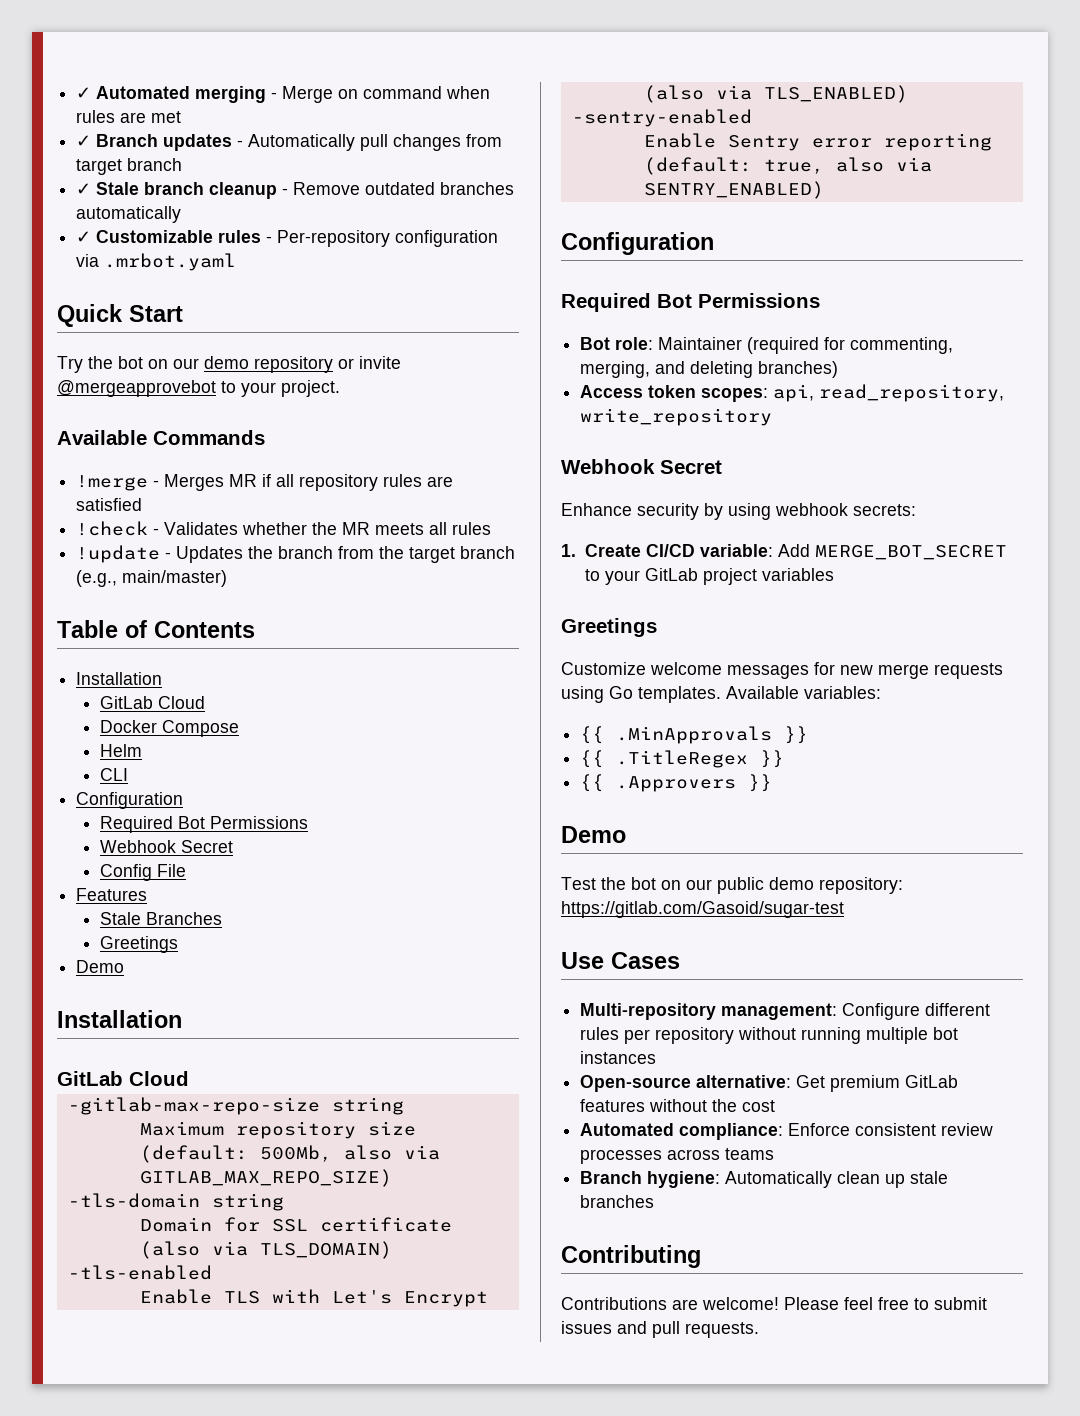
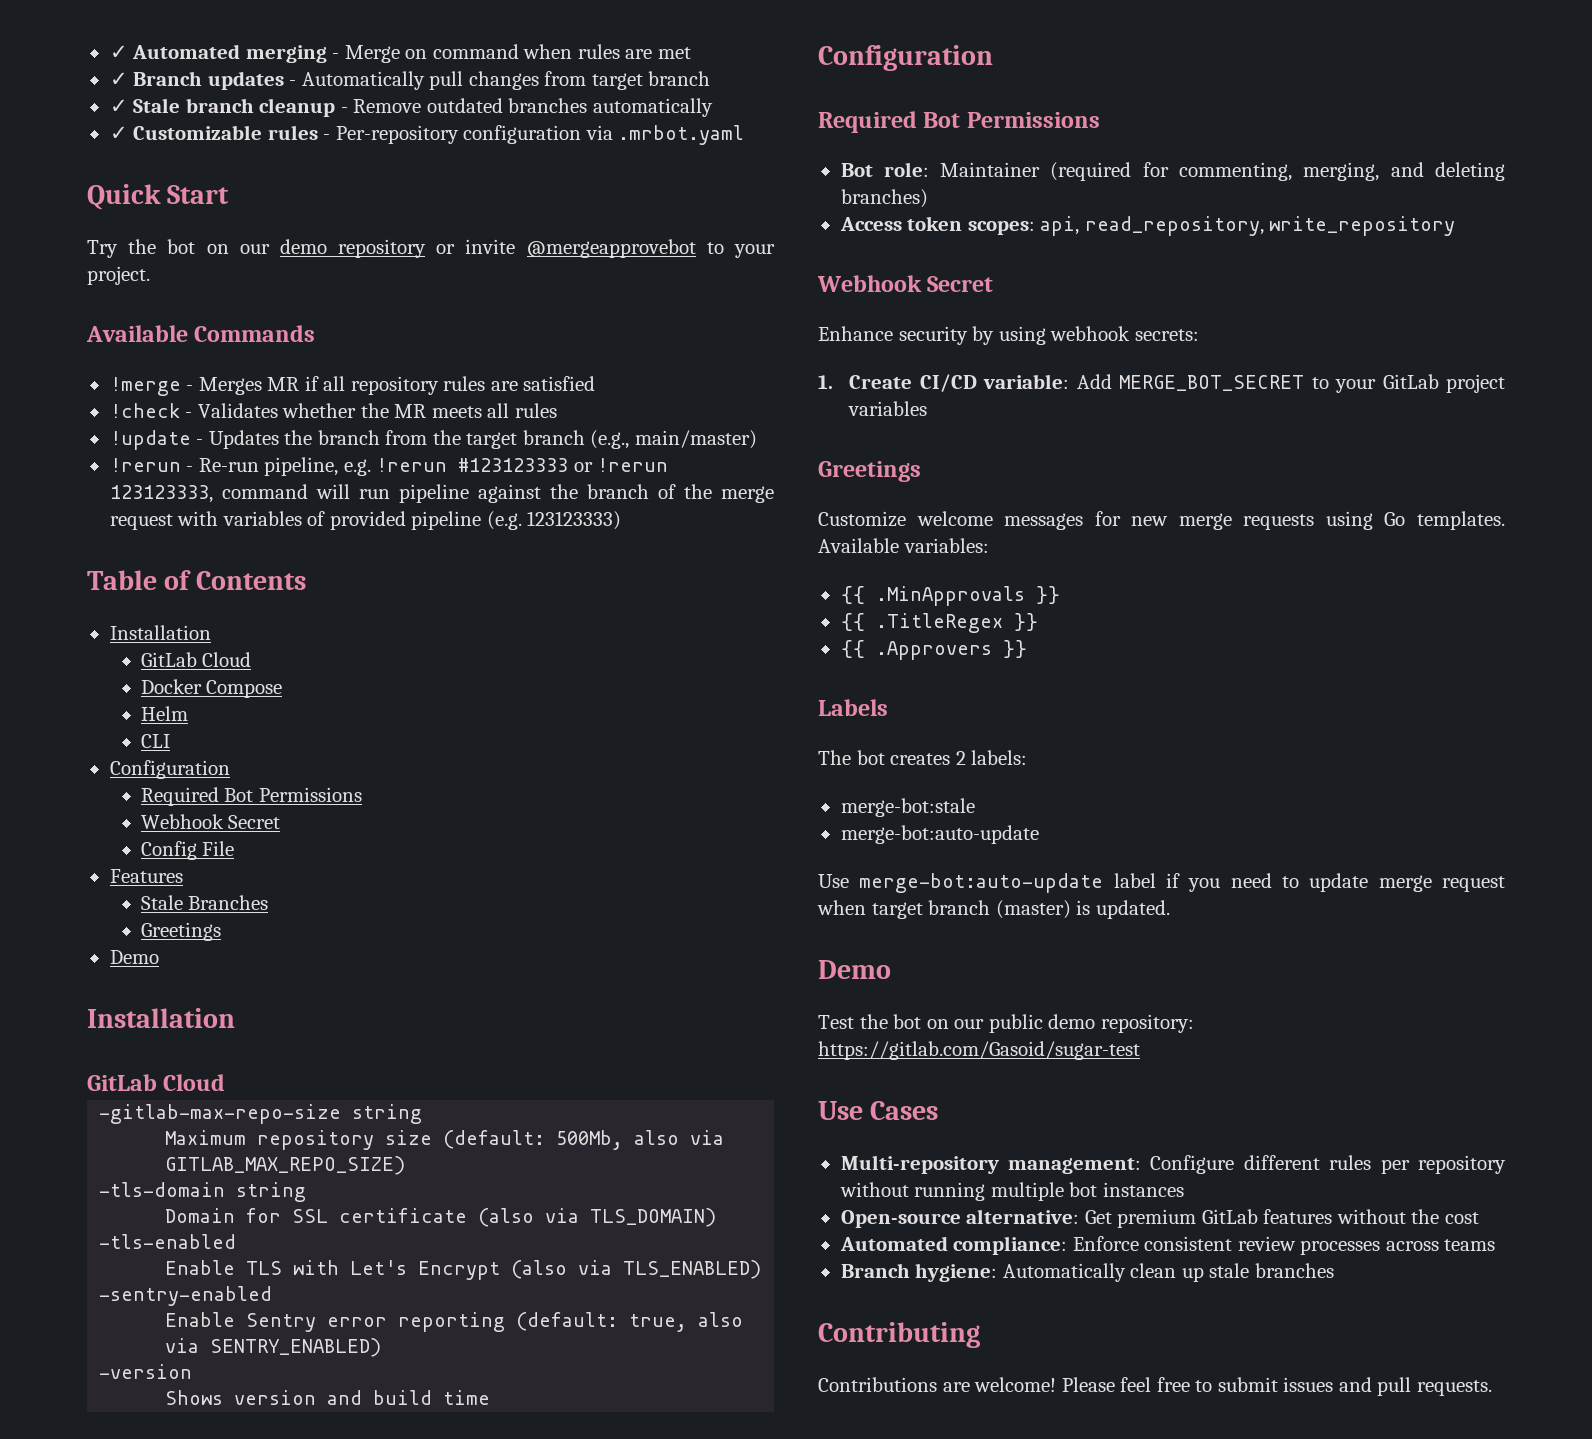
(228, 578) none -> [109,457,669,476] [109,484,774,503] [109,511,622,530] // !rerun - Re-run pipeline, e.g. !rerun #123123333 or !rerun 123123333, command will run pipeline against the branch of the merge request with variables of provided pipeline (e.g. 123123333)
(824, 190) none -> [99,1364,193,1379] [165,1390,491,1405] // -version // Shows version and build time
(773, 783) none -> [818,699,888,716] [818,750,1028,765] [840,798,975,817] [840,825,1039,844] [818,873,1505,893] [817,900,1170,919] // Labels // The bot creates 2 labels: // merge-bot:stale // merge-bot:auto-update // Use merge-bot:auto-update label if you need to update merge request when target branch (master) is updated.

